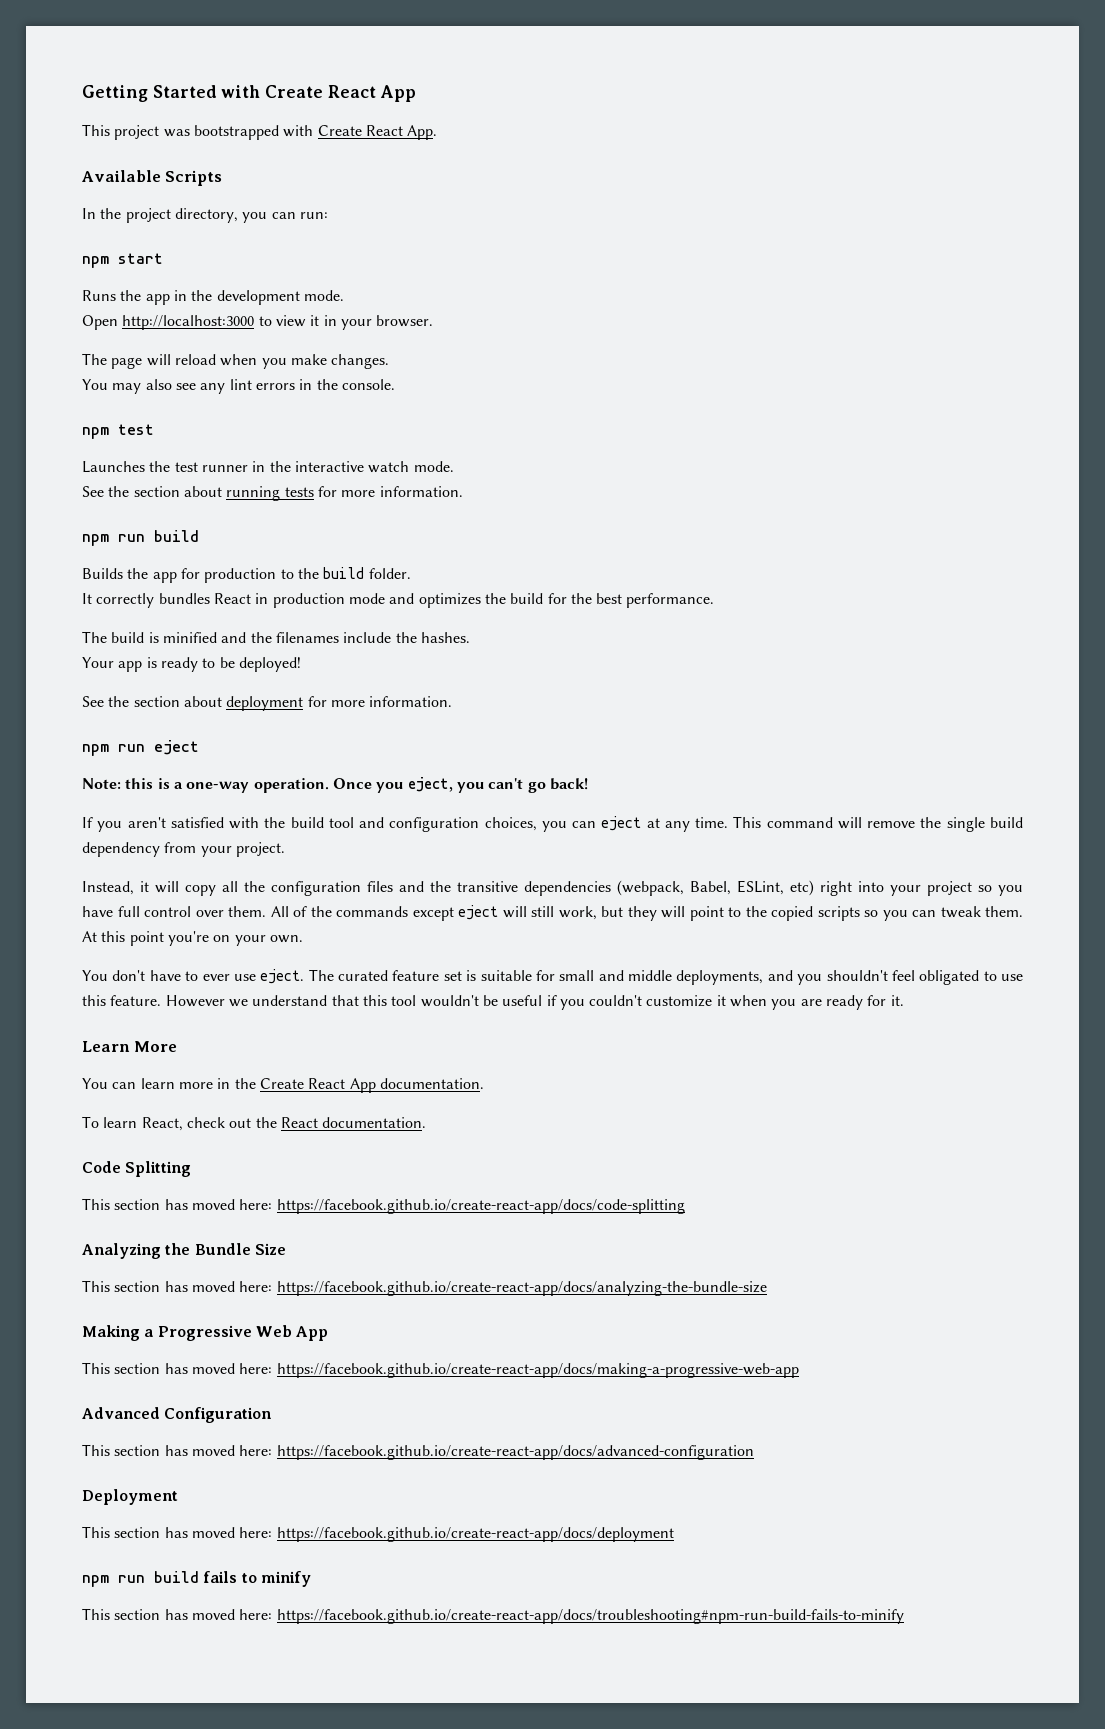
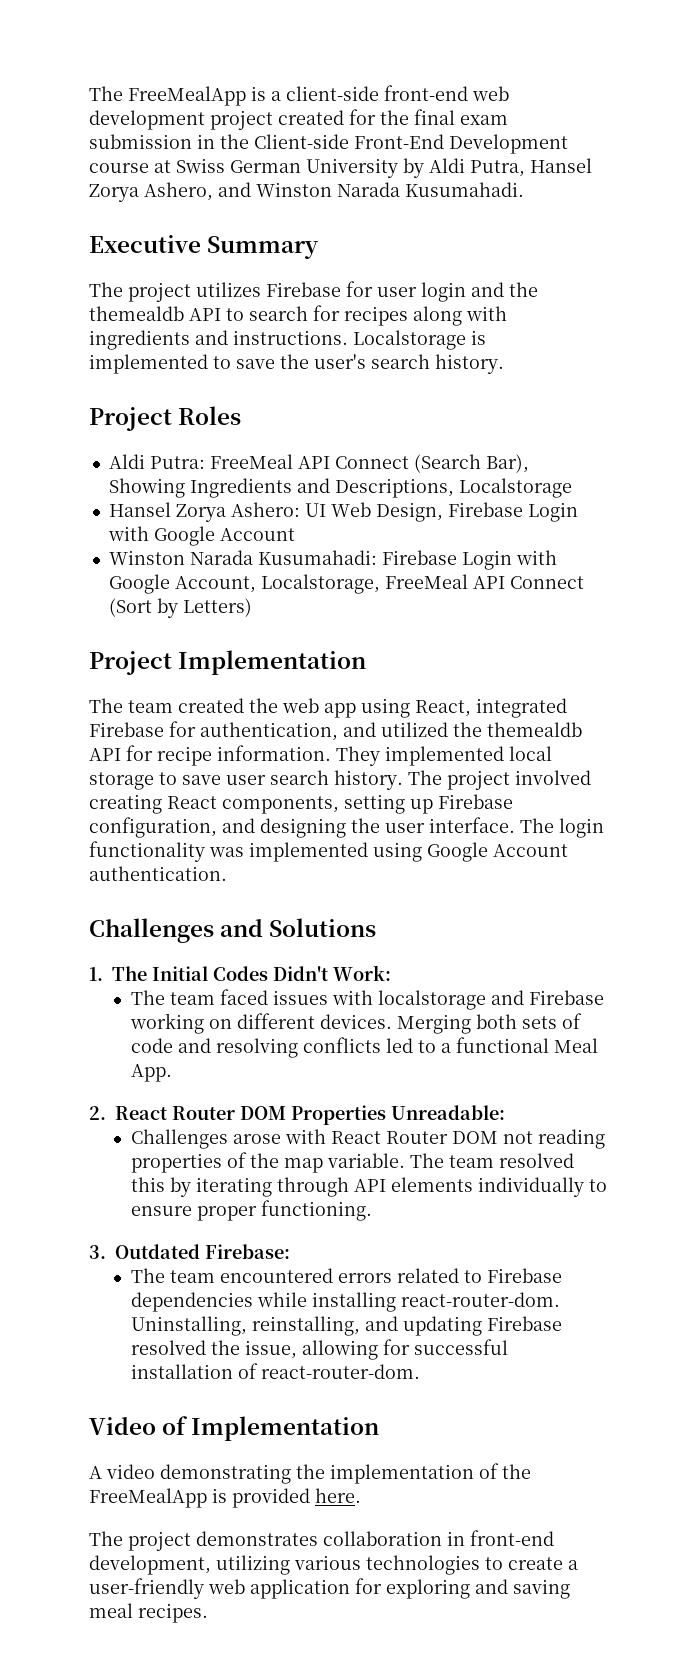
[82,85,416,102] [82,124,438,140] [82,170,223,186] [82,208,328,223] [82,253,163,268] [82,290,344,305] [82,315,434,330] [82,353,390,369] [82,379,395,394] [82,424,154,439] [82,461,454,473] [82,486,463,501] [82,530,199,546] [82,567,411,583] [82,593,715,608] [82,631,470,643] [82,657,301,672] [82,696,453,711] [82,740,199,756] [82,777,588,793] [82,816,1023,832] [82,842,285,857] [82,880,1023,896] [82,905,1023,921] [82,931,303,946] [82,969,1023,985] [82,995,904,1010] [82,1041,178,1052] [82,1078,484,1093] [82,1116,427,1131] [82,1161,192,1177] [82,1198,685,1214] [82,1243,286,1259] [82,1280,767,1296] [82,1325,329,1341] [82,1362,799,1378] [82,1407,273,1423] [82,1444,754,1460] [82,1489,178,1505] [82,1526,674,1542] [82,1571,311,1587] [82,1608,904,1624] Getting Started with Create React App // This project was bootstrapped with Create React App. // Available Scripts // In the project directory, you can run: // npm start // Runs the app in the development mode. // Open http://localhost:3000 to view it in your browser. // The page will reload when you make changes. // You may also see any lint errors in the console. // npm test // Launches the test runner in the interactive watch mode. // See the section about running tests for more information. // npm run build // Builds the app for production to the build folder. // It correctly bundles React in production mode and optimizes the build for the best performance. // The build is minified and the filenames include the hashes. // Your app is ready to be deployed! // See the section about deployment for more information. // npm run eject // Note: this is a one-way operation. Once you eject, you can't go back! // If you aren't satisfied with the build tool and configuration choices, you can eject at any time. This command will remove the single build dependency from your project. // Instead, it will copy all the configuration files and the transitive dependencies (webpack, Babel, ESLint, etc) right into your project so you have full control over them. All of the commands except eject will still work, but they will point to the copied scripts so you can tweak them. At this point you're on your own. // You don't have to ever use eject. The curated feature set is suitable for small and middle deployments, and you shouldn't feel obligated to use this feature. However we understand that this tool wouldn't be useful if you couldn't customize it when you are ready for it. // Learn More // You can learn more in the Create React App documentation. // To learn React, check out the React documentation. // Code Splitting // This section has moved here: https://facebook.github.io/create-react-app/docs/code-splitting // Analyzing the Bundle Size // This section has moved here: https://facebook.github.io/create-react-app/docs/analyzing-the-bundle-size // Making a Progressive Web App // This section has moved here: https://facebook.github.io/create-react-app/docs/making-a-progressive-web-app // Advanced Configuration // This section has moved here: https://facebook.github.io/create-react-app/docs/advanced-configuration // Deployment // This section has moved here: https://facebook.github.io/create-react-app/docs/deployment // npm run build fails to minify // This section has moved here: https://facebook.github.io/create-react-app/docs/troubleshooting#npm-run-build-fails-to-minify -> [89,85,509,106] [89,109,508,130] [89,134,568,154] [89,158,592,178] [89,182,524,202] [89,235,320,259] [89,281,538,302] [89,305,507,326] [89,330,486,350] [89,354,504,374] [89,406,242,431] [108,454,529,473] [108,478,572,498] [108,502,578,522] [107,526,295,546] [108,550,557,570] [108,574,584,594] [108,598,252,618] [89,650,367,675] [89,698,567,718] [89,721,582,741] [89,745,552,766] [89,770,591,790] [89,794,513,814] [89,817,604,838] [89,841,568,862] [89,866,227,881] [89,918,377,943] [89,965,391,981] [130,989,604,1010] [129,1013,582,1034] [130,1037,598,1058] [130,1064,172,1082] [89,1105,505,1125] [130,1129,605,1149] [130,1152,574,1173] [130,1177,607,1197] [130,1200,372,1221] [89,1244,290,1259] [130,1268,562,1283] [130,1292,560,1312] [130,1316,562,1336] [130,1339,508,1360] [130,1363,420,1379] [89,1416,380,1441] [89,1463,531,1484] [89,1488,361,1508] [89,1530,554,1551] [89,1555,578,1575] [89,1578,570,1599] [89,1603,208,1623] The FreeMealApp is a client-side front-end web development project created for the final exam submission in the Client-side Front-End Development course at Swiss German University by Aldi Putra, Hansel Zorya Ashero, and Winston Narada Kusumahadi. // Executive Summary // The project utilizes Firebase for user login and the themealdb API to search for recipes along with ingredients and instructions. Localstorage is implemented to save the user's search history. // Project Roles // Aldi Putra: FreeMeal API Connect (Search Bar), Showing Ingredients and Descriptions, Localstorage // Hansel Zorya Ashero: UI Web Design, Firebase Login with Google Account // Winston Narada Kusumahadi: Firebase Login with Google Account, Localstorage, FreeMeal API Connect (Sort by Letters) // Project Implementation // The team created the web app using React, integrated Firebase for authentication, and utilized the themealdb API for recipe information. They implemented local storage to save user search history. The project involved creating React components, setting up Firebase configuration, and designing the user interface. The login functionality was implemented using Google Account authentication. // Challenges and Solutions // 1. The Initial Codes Didn't Work: // The team faced issues with localstorage and Firebase working on different devices. Merging both sets of code and resolving conflicts led to a functional Meal App. // 2. React Router DOM Properties Unreadable: // Challenges arose with React Router DOM not reading properties of the map variable. The team resolved this by iterating through API elements individually to ensure proper functioning. // 3. Outdated Firebase: // The team encountered errors related to Firebase dependencies while installing react-router-dom. Uninstalling, reinstalling, and updating Firebase resolved the issue, allowing for successful installation of react-router-dom. // Video of Implementation // A video demonstrating the implementation of the FreeMealApp is provided here. // The project demonstrates collaboration in front-end development, utilizing various technologies to create a user-friendly web application for exploring and saving meal recipes.

